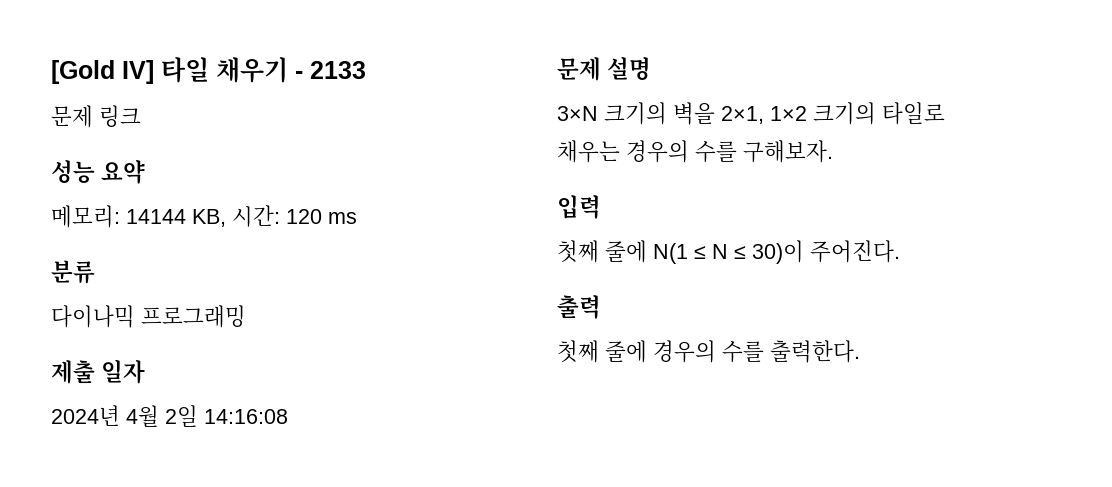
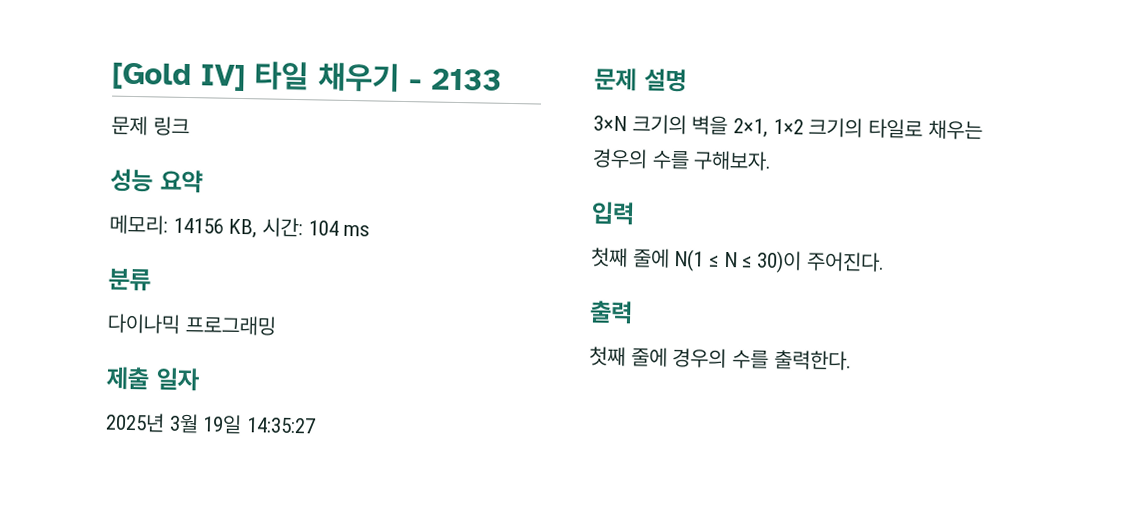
[126,209,186,224] 14144 -> [172,217,224,234] 14156
[286,209,322,224] 120 -> [307,220,339,236] 104
[51,405,288,427] 2024년 4월 2일 14:16:08 -> [105,412,317,435] 2025년 3월 19일 14:35:27

